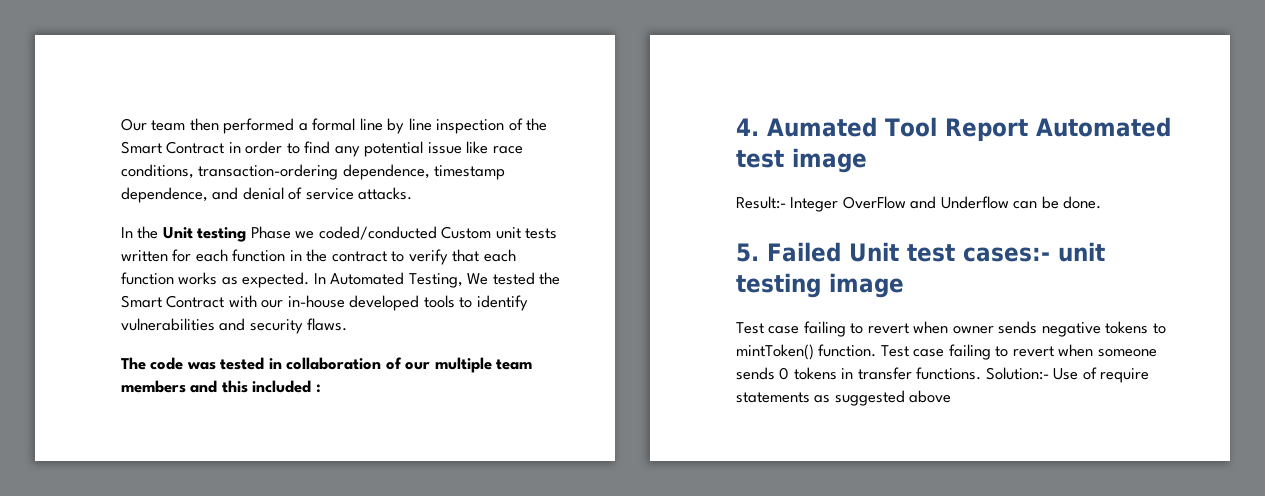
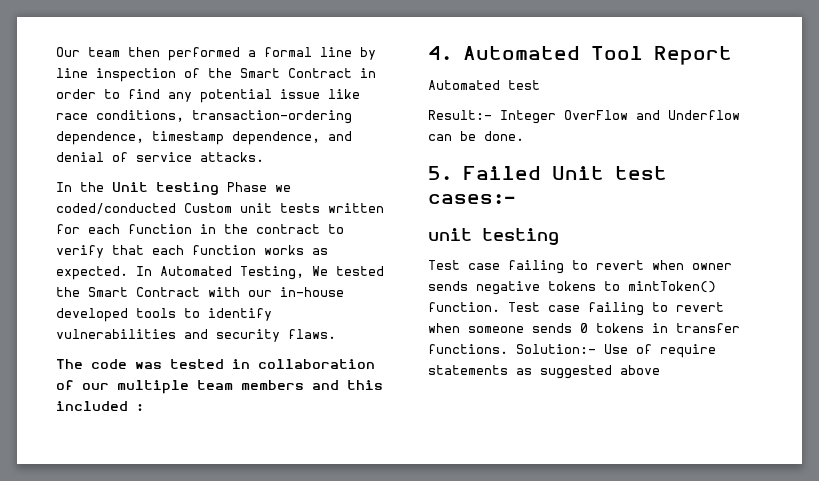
[767,117,877,137] Aumated -> [463,46,580,60] Automated
(1028, 129) none -> (732, 55) //
[792,148,867,173] image -> (540, 85) none
(1050, 254) none -> (515, 199) //
[829,273,904,298] image -> (559, 236) none

